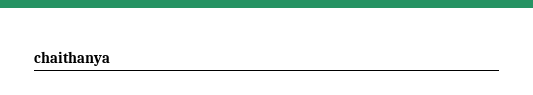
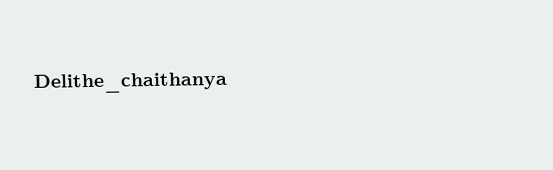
[34,51,110,66] chaithanya -> [33,71,228,94] Delithe_chaithanya

